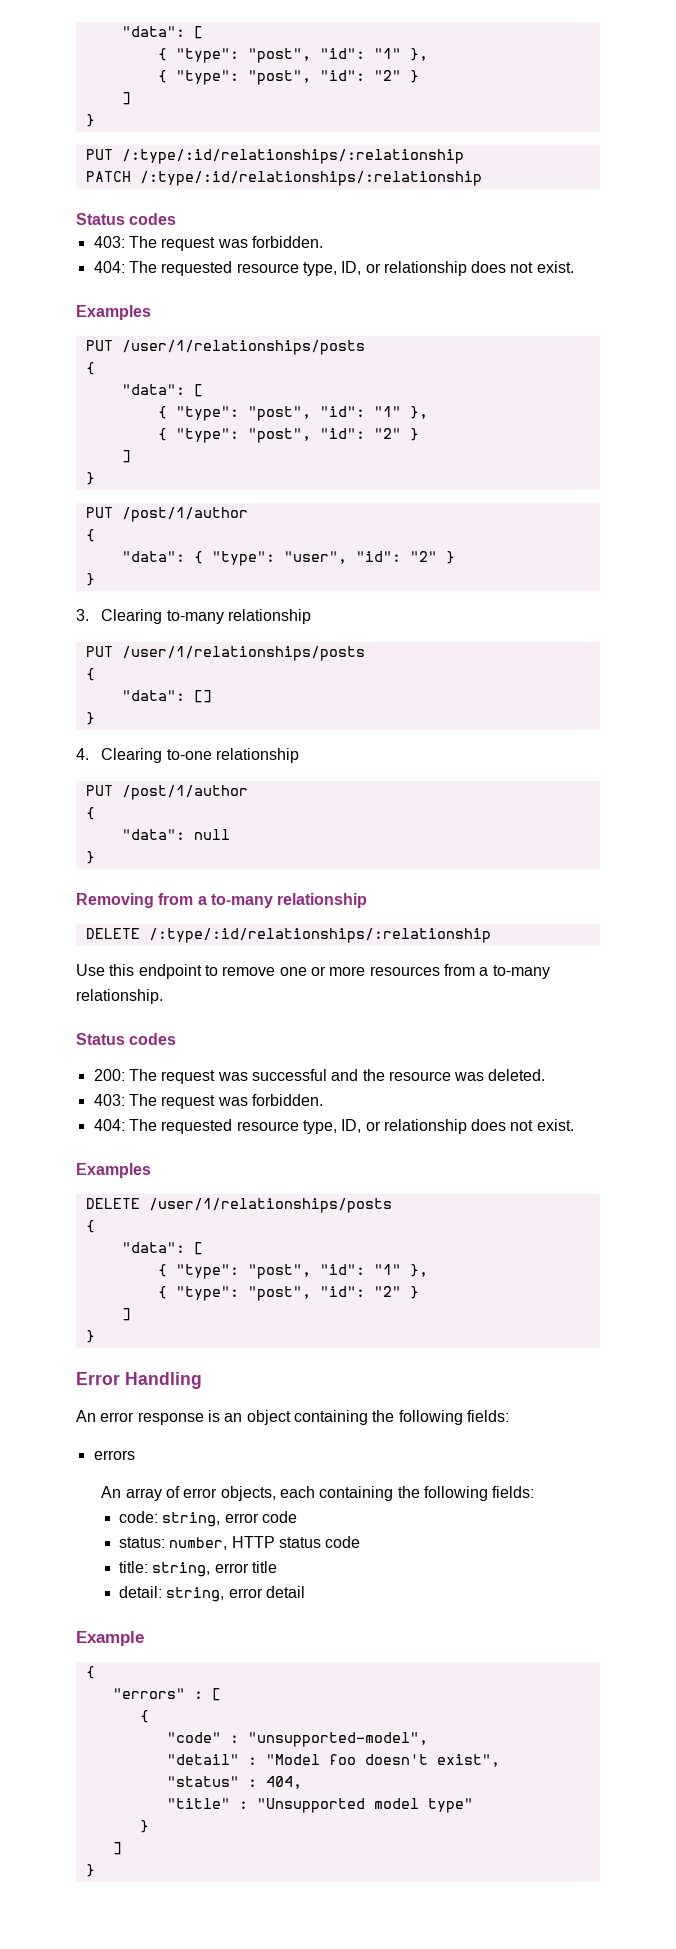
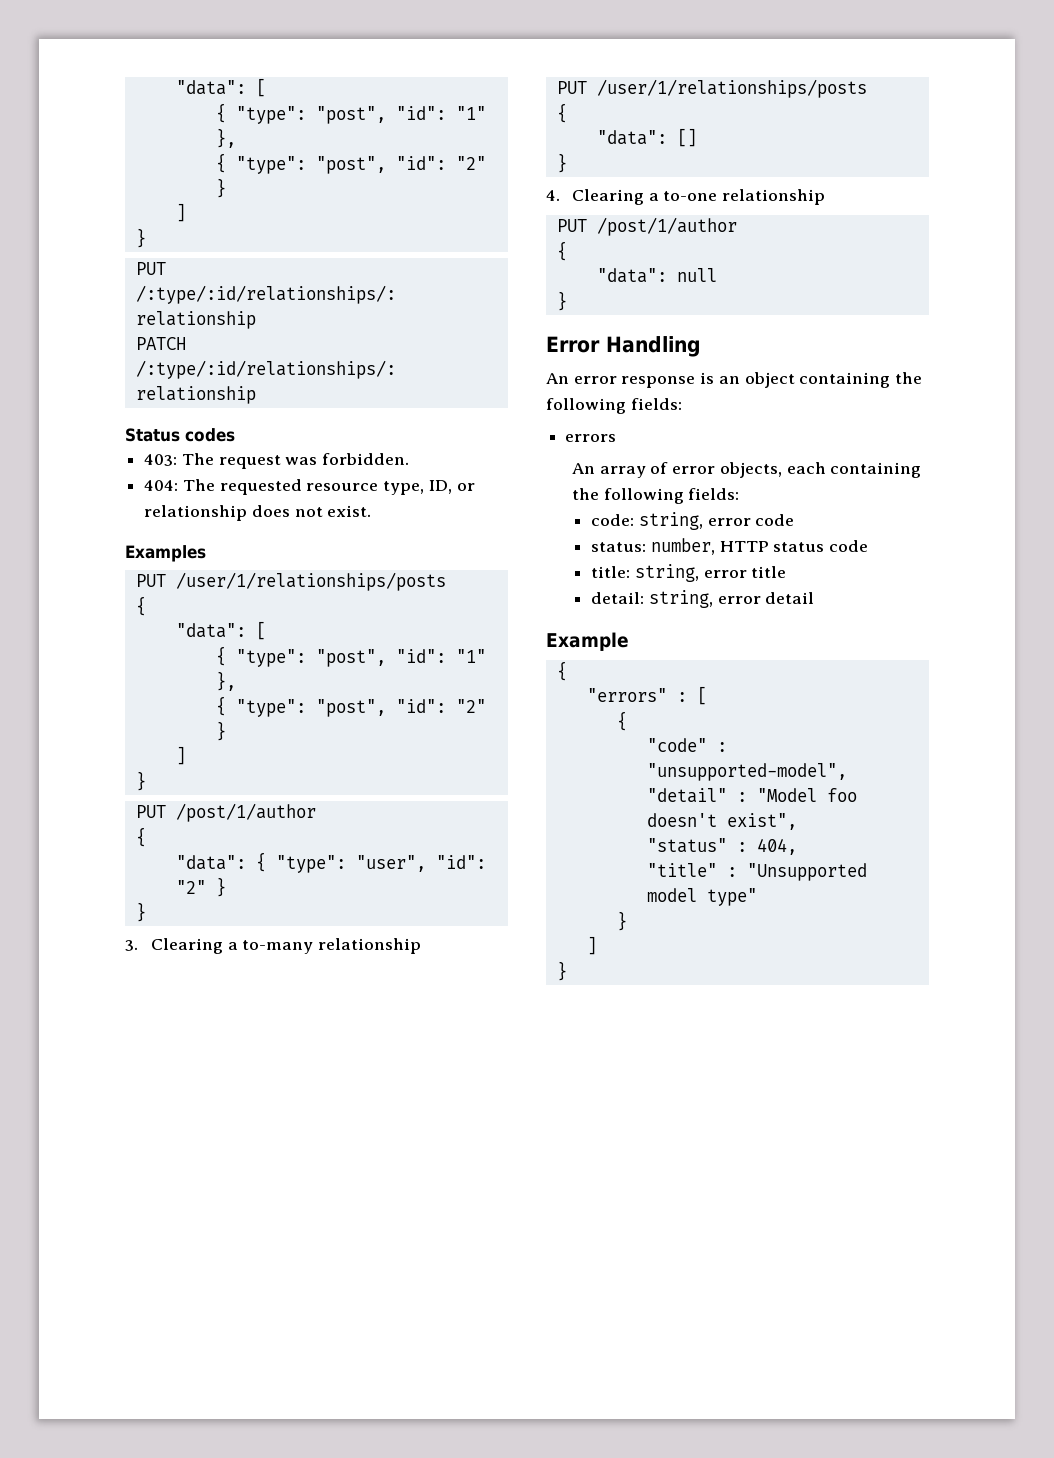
(163, 616) none -> [227,942,238,950] a
(163, 755) none -> [648,193,659,201] a
[76,893,368,908] [85,928,491,943] [76,964,550,979] [76,989,163,1004] [76,1033,177,1045] [93,1069,546,1084] [93,1094,323,1109] [93,1119,574,1134] [76,1163,151,1178] [85,1198,392,1213] [85,1220,95,1233] [121,1242,203,1255] [157,1264,428,1279] [157,1286,419,1301] [121,1308,131,1321] [85,1330,95,1343] // Removing from a to-many relationship // DELETE /:type/:id/relationships/:relationship // Use this endpoint to remove one or more resources from a to-many relationship. // Status codes // 200: The request was successful and the resource was deleted. // 403: The request was forbidden. // 404: The requested resource type, ID, or relationship does not exist. // Examples // DELETE /user/1/relationships/posts // { // "data": [ // { "type": "post", "id": "1" }, // { "type": "post", "id": "2" } // ] // } -> (567, 301) none

